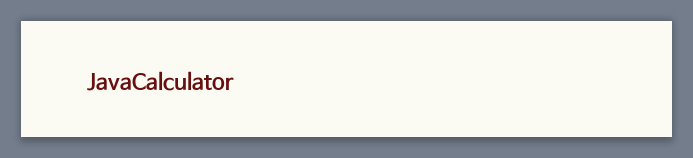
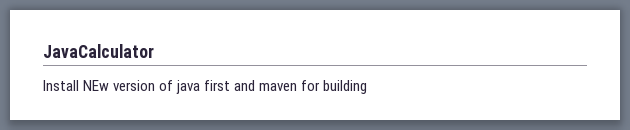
(234, 81) none -> [43,80,368,94] // Install NEw version of java first and maven for building

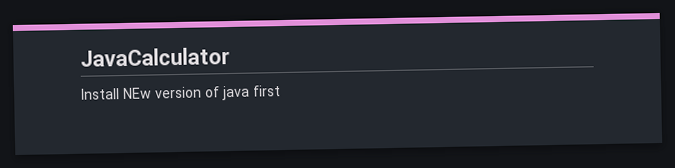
[234,80,368,94] and maven for building -> (281, 91) none

